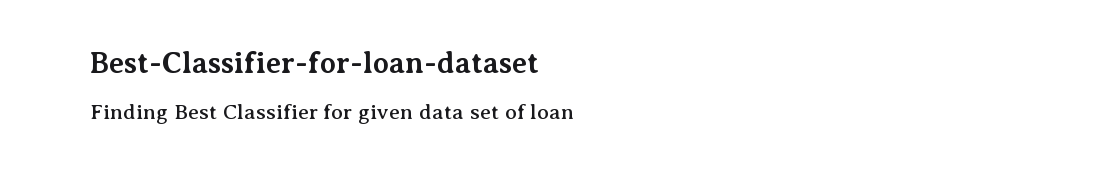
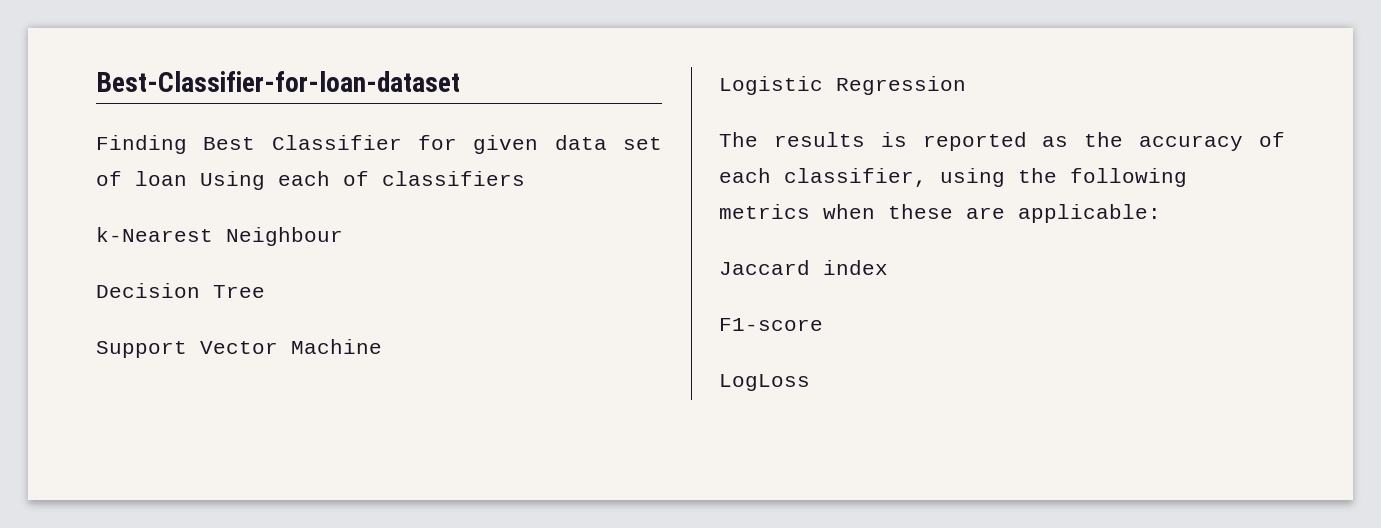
(575, 111) none -> [200,171,525,190] [96,227,343,246] [96,283,265,298] [96,339,382,358] [719,76,966,95] [719,132,1285,151] [719,168,1187,187] [719,204,1161,223] [719,260,888,275] [719,318,823,331] [719,374,810,391] Using each of classifiers // k-Nearest Neighbour // Decision Tree // Support Vector Machine // Logistic Regression // The results is reported as the accuracy of each classifier, using the following metrics when these are applicable: // Jaccard index // F1-score // LogLoss

